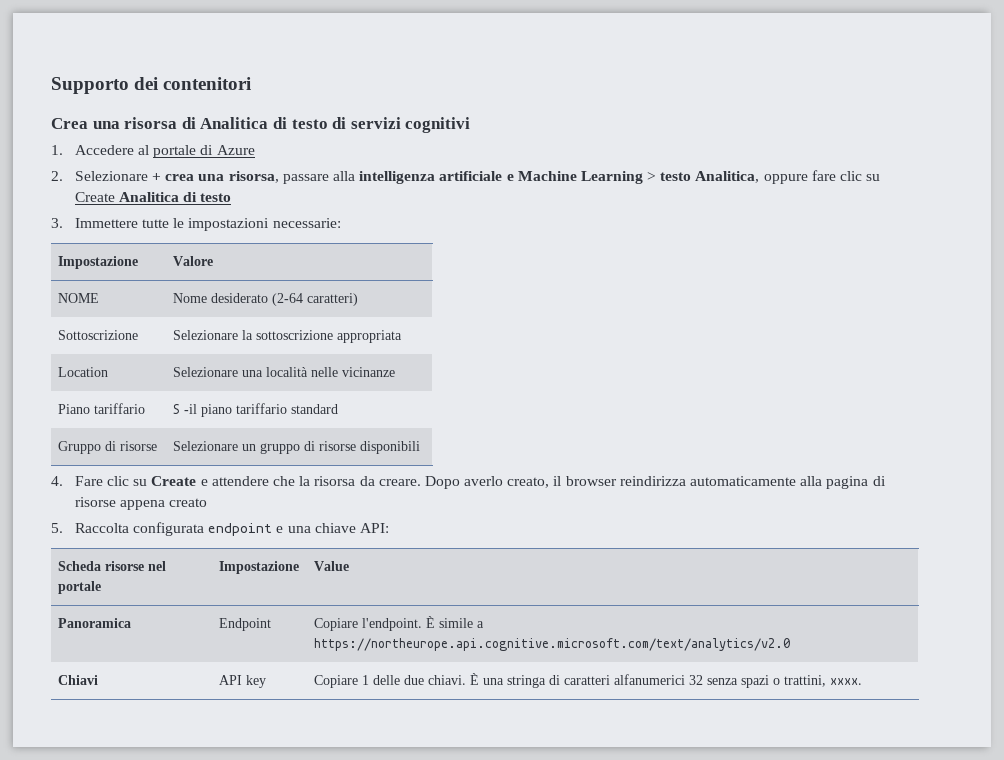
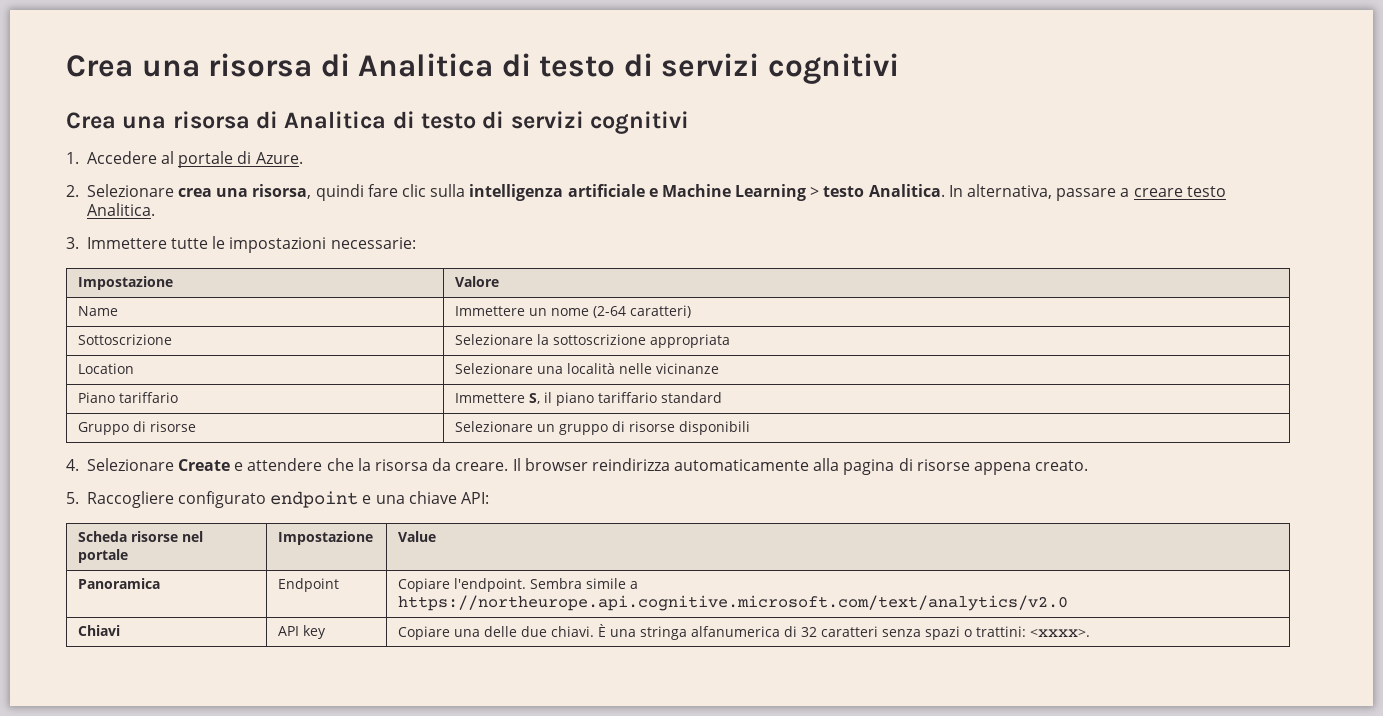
[51,77,252,94] Supporto dei contenitori -> [66,53,899,84] Crea una risorsa di Analitica di testo di servizi cognitivi
[216,145,255,155] Azure -> [255,152,303,164] Azure.
[152,173,162,181] + -> (174, 190) none
[282,171,355,184] passare alla -> [315,184,466,201] quindi fare clic sulla
[695,170,881,184] [74,192,232,202] Analitica, oppure fare clic su Create Analitica di testo -> [868,184,1226,201] [86,203,155,216] Analitica. In alternativa, passare a creare testo Analitica.
[57,293,99,303] [172,293,268,303] NOME | Nome desiderato -> [77,306,118,316] [454,306,589,316] Name | Immettere un nome
[172,404,197,414] S -il -> [454,392,552,404] Immettere S, il
[74,476,148,486] Fare clic su -> [86,458,174,471] Selezionare
[424,476,562,489] Dopo averlo creato, il -> [512,458,521,471] Il
[169,498,208,507] creato -> [1035,460,1089,471] creato.
[74,522,205,536] Raccolta configurata -> [86,491,267,508] Raccogliere configurato
[425,616,435,628] È -> [529,578,582,589] Sembra
[361,675,369,685] 1 -> [453,629,480,637] una
[548,674,703,685] di caratteri alfanumerici 32 -> [690,626,878,637] alfanumerica di 32 caratteri
[783,675,862,687] trattini, xxxx. -> [975,626,1090,637] trattini: <xxxx>.

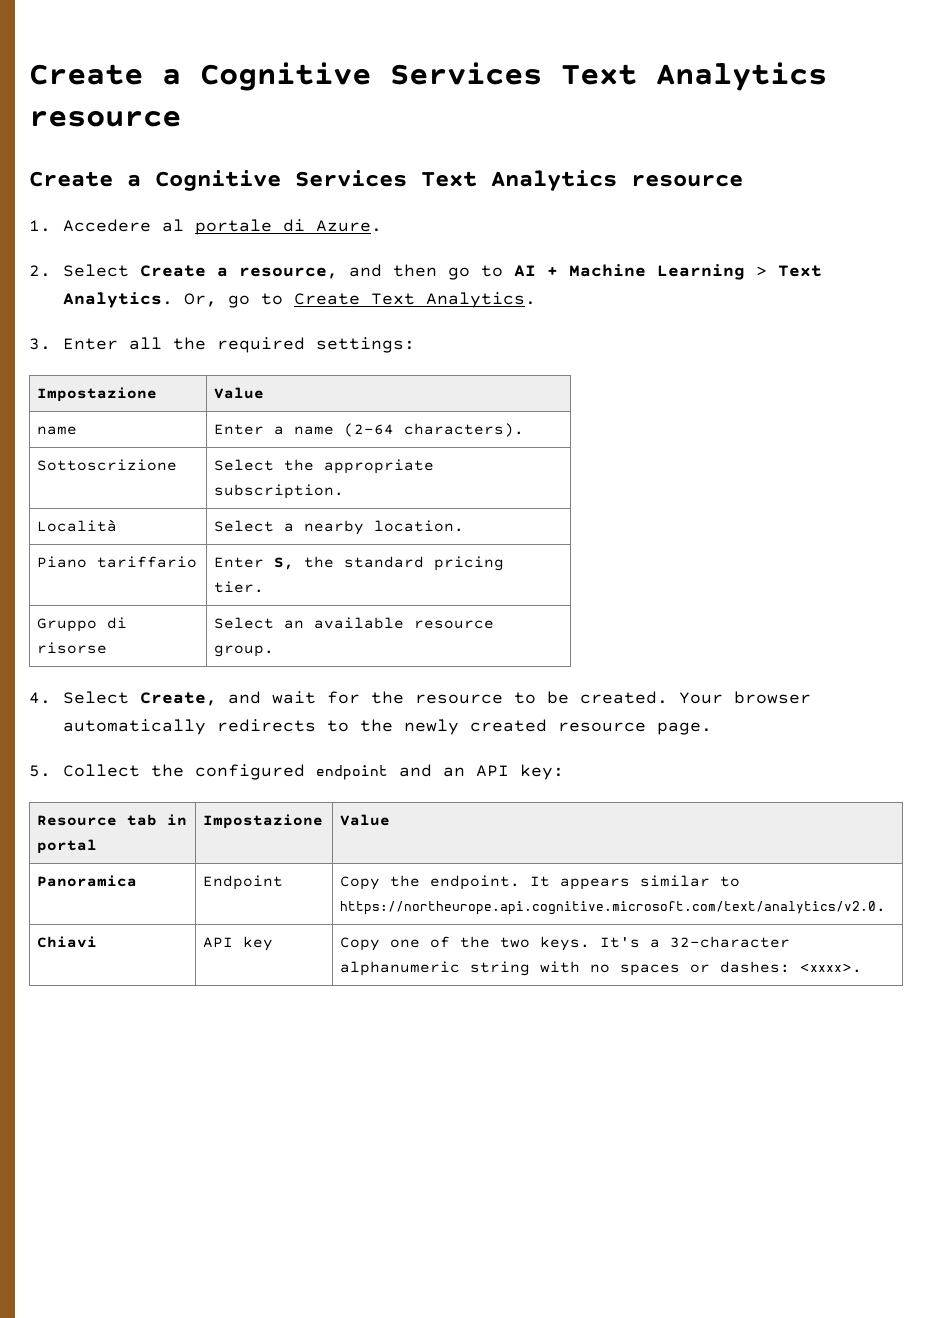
[66,53,899,84] [66,111,690,134] Crea una risorsa di Analitica di testo di servizi cognitivi // Crea una risorsa di Analitica di testo di servizi cognitivi -> [29,62,827,91] [29,111,181,127] [29,170,743,191] Create a Cognitive Services Text Analytics resource // Create a Cognitive Services Text Analytics resource
[86,184,1226,201] [86,203,155,216] [66,236,416,253] [77,276,173,290] [454,276,499,287] [77,306,118,316] [454,305,691,318] [77,334,172,345] [454,334,730,348] [77,363,134,374] [454,363,719,374] [77,392,178,403] [454,392,657,406] Selezionare crea una risorsa, quindi fare clic sulla intelligenza artificiale e Machine Learning > testo Analitica. In alternativa, passare a creare testo Analitica. // 3. Immettere tutte le impostazioni necessarie: // Impostazione | Valore // Name | Immettere un nome (2-64 caratteri) // Sottoscrizione | Selezionare la sottoscrizione appropriata // Location | Selezionare una località nelle vicinanze // Piano tariffario | Immettere S, il piano tariffario -> [62,264,822,280] [62,292,536,308] [29,337,415,353] [36,387,157,402] [213,387,264,399] [36,426,77,435] [213,423,524,437] [36,459,177,471] [213,459,434,474] [213,484,344,499] [36,519,117,532] [213,520,464,535] [36,556,197,568] [213,556,334,570] Select Create a resource, and then go to AI + Machine Learning > Text Analytics. Or, go to Create Text Analytics. // 3. Enter all the required settings: // Impostazione | Value // name | Enter a name (2-64 characters). // Sottoscrizione | Select the appropriate subscription. // Località | Select a nearby location. // Piano tariffario | Enter S, the
(722, 397) none -> [433,556,504,571] [213,581,264,593] pricing tier.
[454,421,750,435] [66,458,1089,475] [66,491,489,508] [77,531,203,542] [77,549,128,563] [277,531,373,545] [397,531,436,542] [77,578,160,589] [277,578,339,592] [397,578,638,592] [397,595,1068,611] [77,625,120,636] [277,625,326,639] [397,624,1026,640] Selezionare un gruppo di risorse disponibili // 4. Selezionare Create e attendere che la risorsa da creare. Il browser reindirizza automaticamente alla pagina di risorse appena creato. // 5. Raccogliere configurato endpoint e una chiave API: // Scheda risorse nel portale | Impostazione | Value // Panoramica | Endpoint | Copiare l'endpoint. Sembra simile a https://northeurope.api.cognitive.microsoft.com/text/analytics/v2.0 // Chiavi | API key | Copiare una delle due chiavi. È una stringa alfanumerica di 32 caratteri senza spazi o trattini: -> [213,617,494,629] [213,645,274,657] [29,691,811,706] [62,719,712,735] [29,764,564,780] [36,814,187,826] [36,839,97,854] [202,814,323,829] [339,814,390,826] [36,875,137,887] [202,875,283,890] [339,875,740,890] [339,901,886,915] [36,936,97,948] [202,936,273,951] [339,936,790,951] [339,961,790,976] Select an available resource group. // 4. Select Create, and wait for the resource to be created. Your browser automatically redirects to the newly created resource page. // 5. Collect the configured endpoint and an API key: // Resource tab in portal | Impostazione | Value // Panoramica | Endpoint | Copy the endpoint. It appears similar to https://northeurope.api.cognitive.microsoft.com/text/analytics/v2.0. // Chiavi | API key | Copy one of the two keys. It's a 32-character alphanumeric string with no spaces or dashes:

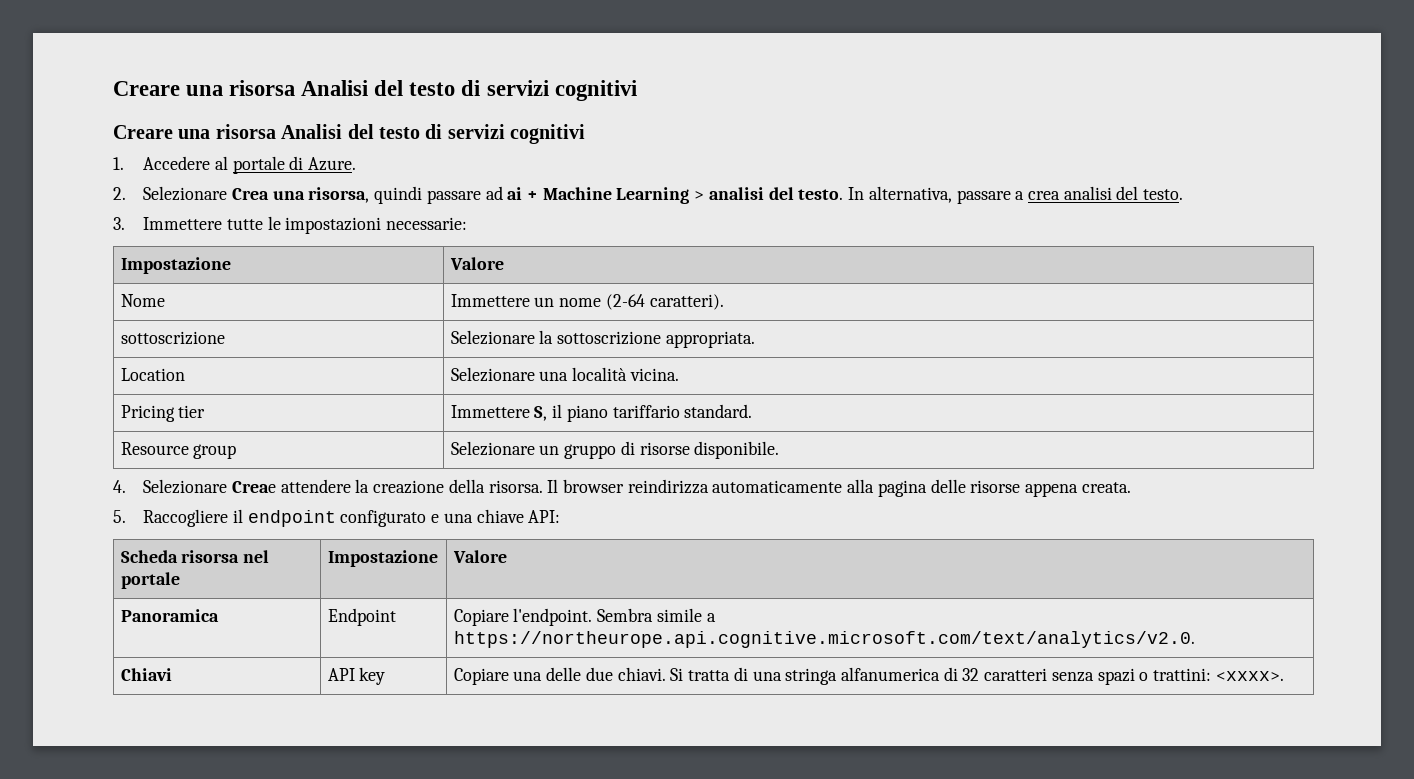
[29,62,827,91] [29,111,181,127] [29,170,743,191] Create a Cognitive Services Text Analytics resource // Create a Cognitive Services Text Analytics resource -> [113,80,637,101] [113,124,586,144] Creare una risorsa Analisi del testo di servizi cognitivi // Creare una risorsa Analisi del testo di servizi cognitivi
[62,264,822,280] [62,292,536,308] [29,337,415,353] [36,387,157,402] [213,387,264,399] [36,426,77,435] [213,423,524,437] [36,459,177,471] [213,459,434,474] [213,484,344,499] [36,519,117,532] [213,520,464,535] [36,556,197,568] [213,556,504,571] [213,581,264,593] [36,617,127,632] [36,642,107,654] [213,617,494,629] [213,645,274,657] [29,691,811,706] [62,719,712,735] [29,764,564,780] [36,814,187,826] [36,839,97,854] [202,814,323,829] [339,814,390,826] Select Create a resource, and then go to AI + Machine Learning > Text Analytics. Or, go to Create Text Analytics. // 3. Enter all the required settings: // Impostazione | Value // name | Enter a name (2-64 characters). // Sottoscrizione | Select the appropriate subscription. // Località | Select a nearby location. // Piano tariffario | Enter S, the standard pricing tier. // Gruppo di risorse | Select an available resource group. // 4. Select Create, and wait for the resource to be created. Your browser automatically redirects to the newly created resource page. // 5. Collect the configured endpoint and an API key: // Resource tab in portal | Impostazione | Value -> [143,186,1184,204] [113,216,468,234] [120,257,231,274] [449,257,504,270] [120,294,165,307] [450,294,724,310] [120,331,225,345] [450,330,755,348] [120,368,185,381] [450,367,679,382] [120,405,206,422] [450,404,753,422] [120,442,237,459] [450,441,780,459] [113,479,1131,497] [113,509,561,527] [120,550,270,563] [120,572,180,589] [327,550,438,567] [452,550,507,563] Selezionare Crea una risorsa, quindi passare ad ai + Machine Learning > analisi del testo. In alternativa, passare a crea analisi del testo. // 3. Immettere tutte le impostazioni necessarie: // Impostazione | Valore // Nome | Immettere un nome (2-64 caratteri). // sottoscrizione | Selezionare la sottoscrizione appropriata. // Location | Selezionare una località vicina. // Pricing tier | Immettere S, il piano tariffario standard. // Resource group | Selezionare un gruppo di risorse disponibile. // 4. Selezionare Creae attendere la creazione della risorsa. Il browser reindirizza automaticamente alla pagina delle risorse appena creata. // 5. Raccogliere il endpoint configurato e una chiave API: // Scheda risorsa nel portale | Impostazione | Valore
[339,875,740,890] [339,901,886,915] [36,936,97,948] [202,936,273,951] [339,936,790,951] [339,961,790,976] Copy the endpoint. It appears similar to https://northeurope.api.cognitive.microsoft.com/text/analytics/v2.0. // Chiavi | API key | Copy one of the two keys. It's a 32-character alphanumeric string with no spaces or dashes: -> [453,608,716,626] [453,631,1195,648] [120,668,172,681] [327,667,386,685] [453,667,1212,685] Copiare l'endpoint. Sembra simile a https://northeurope.api.cognitive.microsoft.com/text/analytics/v2.0. // Chiavi | API key | Copiare una delle due chiavi. Si tratta di una stringa alfanumerica di 32 caratteri senza spazi o trattini:

